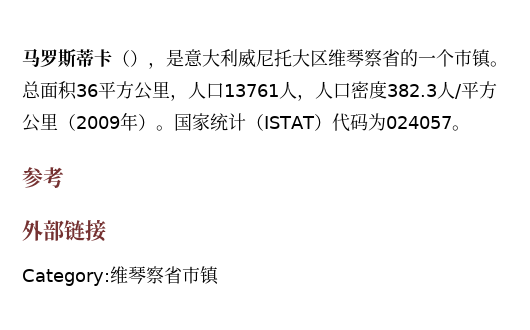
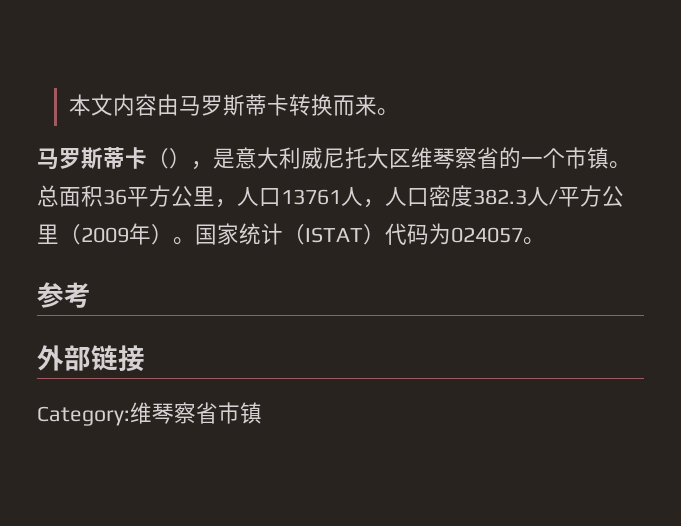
(22, 58) none -> [69,94,400,116] 本文内容由马罗斯蒂卡转换而来。 //

